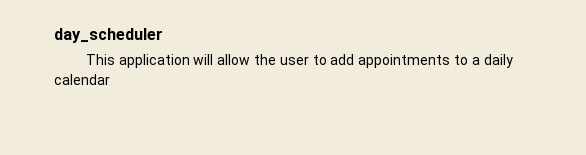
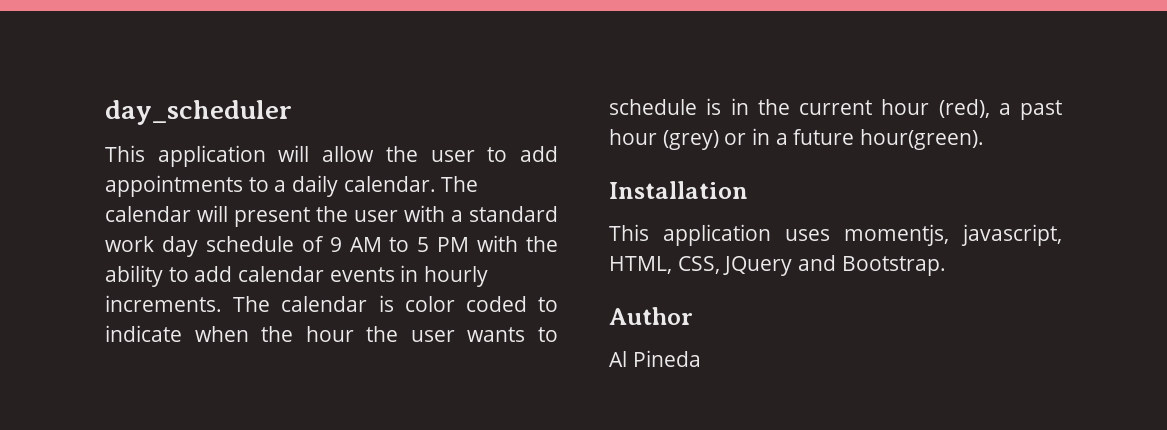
[54,74,110,85] calendar -> [343,176,479,192] [105,205,558,227] [105,235,558,257] [105,265,489,287] [105,295,558,312] [105,325,558,342] [609,98,1062,120] [609,128,985,150] [609,181,748,199] [609,224,1062,246] [609,255,946,276] [609,307,693,325] [609,350,701,367] calendar. The calendar will present the user with a standard work day schedule of 9 AM to 5 PM with the ability to add calendar events in hourly increments. The calendar is color coded to indicate when the hour the user wants to schedule is in the current hour (red), a past hour (grey) or in a future hour(green). // Installation // This application uses momentjs, javascript, HTML, CSS, JQuery and Bootstrap. // Author // Al Pineda

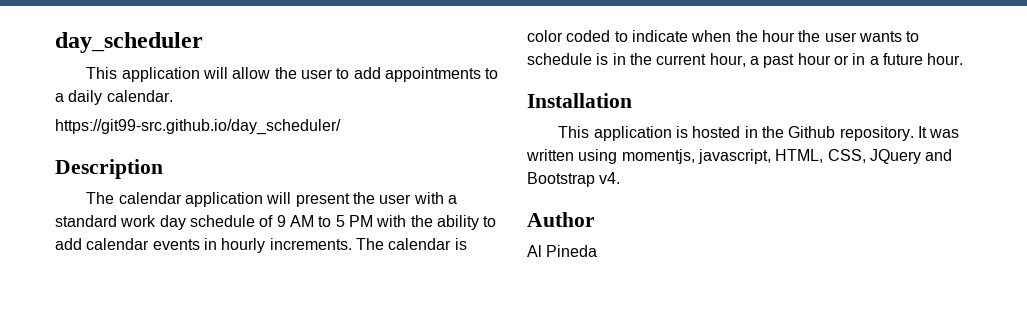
[441,176,479,192] [105,206,191,222] The calendar -> [55,119,341,135] [55,159,163,179] [86,192,264,207] // https://git99-src.github.io/day_scheduler/ // Description // The calendar application
[881,99,990,118] hour (red), -> [709,53,746,67] hour,
[662,130,719,150] (grey) -> (831, 59) none
[860,129,985,150] hour(green). -> [927,53,964,65] hour.
[785,229,830,241] uses -> [676,126,960,141] [526,149,618,164] is hosted in the Github repository. It was written using
[841,256,946,276] Bootstrap. -> [527,172,621,187] Bootstrap v4.

